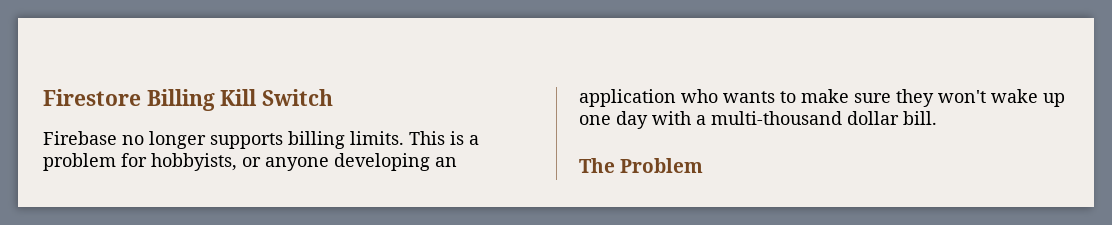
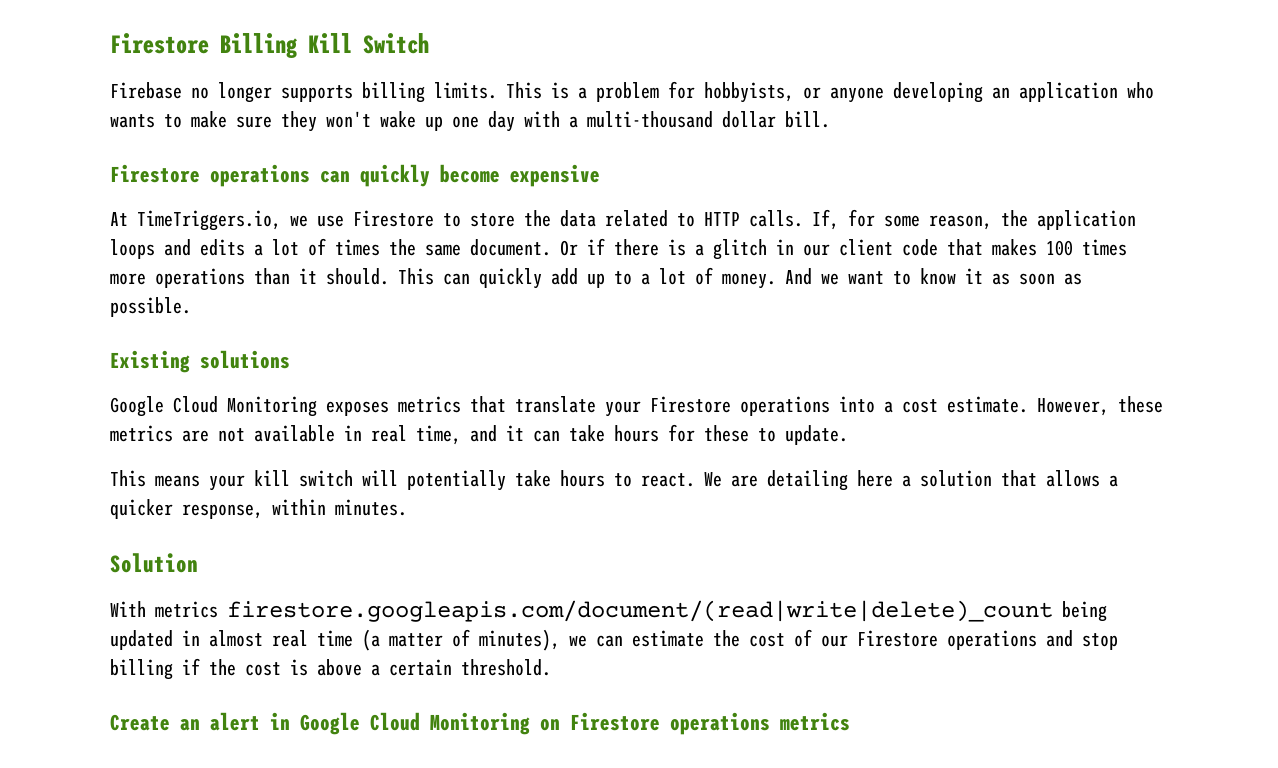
[579,158,704,173] The Problem -> [110,164,600,187] [110,209,1136,231] [110,238,1127,260] [110,267,1082,289] [110,297,191,317] [110,350,290,373] [110,396,1163,417] [110,424,848,445] [110,470,1118,491] [110,499,407,519] [110,553,198,573] [110,600,1107,622] [110,629,1118,651] [110,658,551,680] [110,712,850,735] Firestore operations can quickly become expensive // At TimeTriggers.io, we use Firestore to store the data related to HTTP calls. If, for some reason, the application loops and edits a lot of times the same document. Or if there is a glitch in our client code that makes 100 times more operations than it should. This can quickly add up to a lot of money. And we want to know it as soon as possible. // Existing solutions // Google Cloud Monitoring exposes metrics that translate your Firestore operations into a cost estimate. However, these metrics are not available in real time, and it can take hours for these to update. // This means your kill switch will potentially take hours to react. We are detailing here a solution that allows a quicker response, within minutes. // Solution // With metrics firestore.googleapis.com/document/(read|write|delete)_count being updated in almost real time (a matter of minutes), we can estimate the cost of our Firestore operations and stop billing if the cost is above a certain threshold. // Create an alert in Google Cloud Monitoring on Firestore operations metrics

